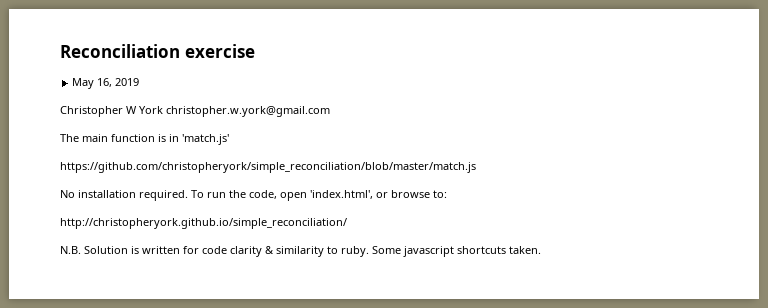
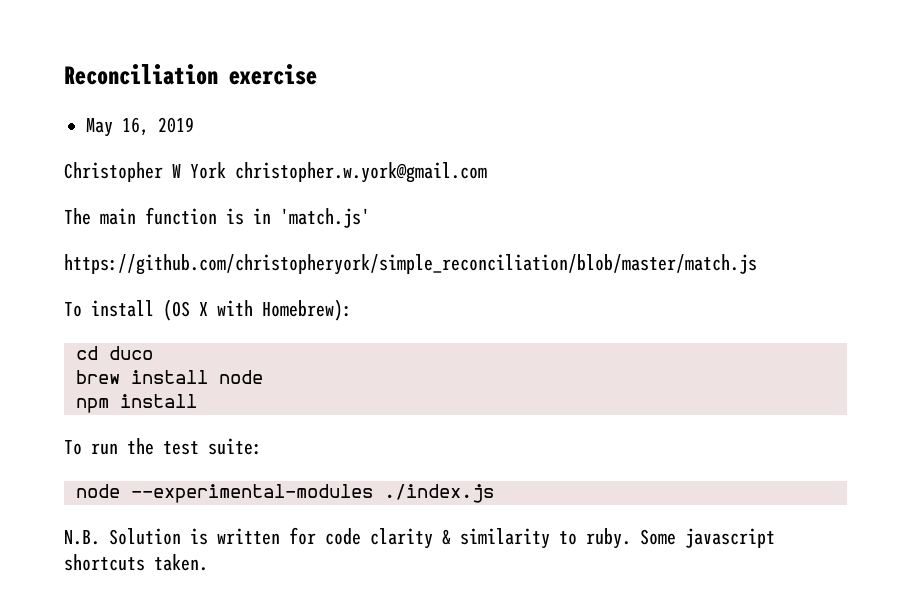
[60,190,447,201] [60,218,347,229] No installation required. To run the code, open 'index.html', or browse to: // http://christopheryork.github.io/simple_reconciliation/ -> [64,299,352,321] [76,346,153,360] [76,370,263,384] [76,394,197,413] [64,438,262,455] [76,484,494,503] To install (OS X with Homebrew): // cd duco // brew install node // npm install // To run the test suite: // node --experimental-modules ./index.js

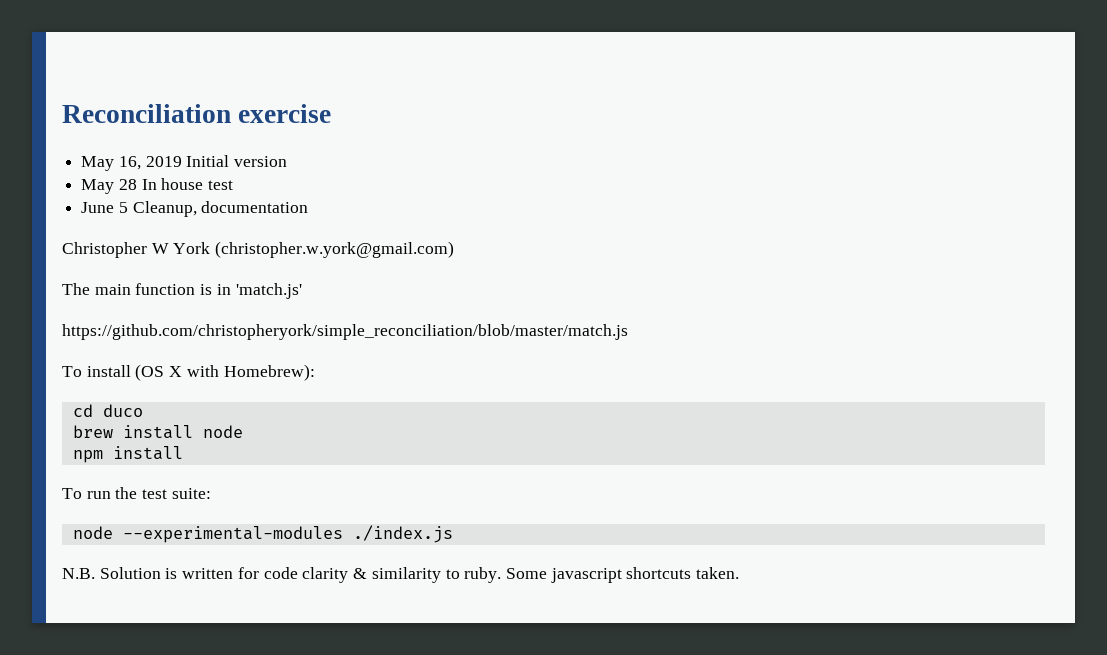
(194, 125) none -> [186,155,288,167] [81,178,234,194] [81,201,309,217] Initial version // May 28 In house test // June 5 Cleanup, documentation
[235,162,487,183] christopher.w.york@gmail.com -> [215,241,455,258] (christopher.w.york@gmail.com)

